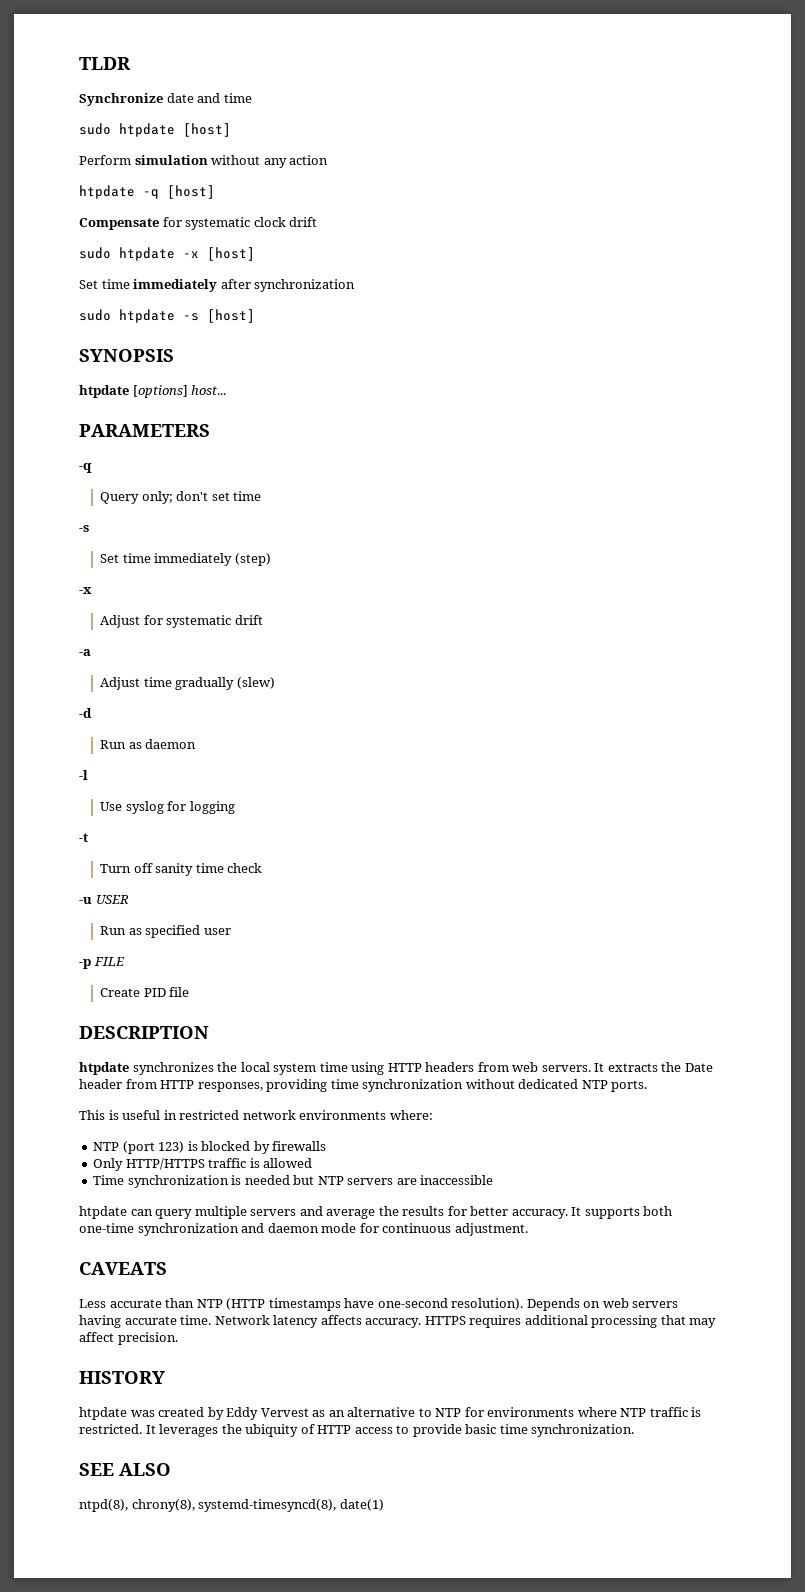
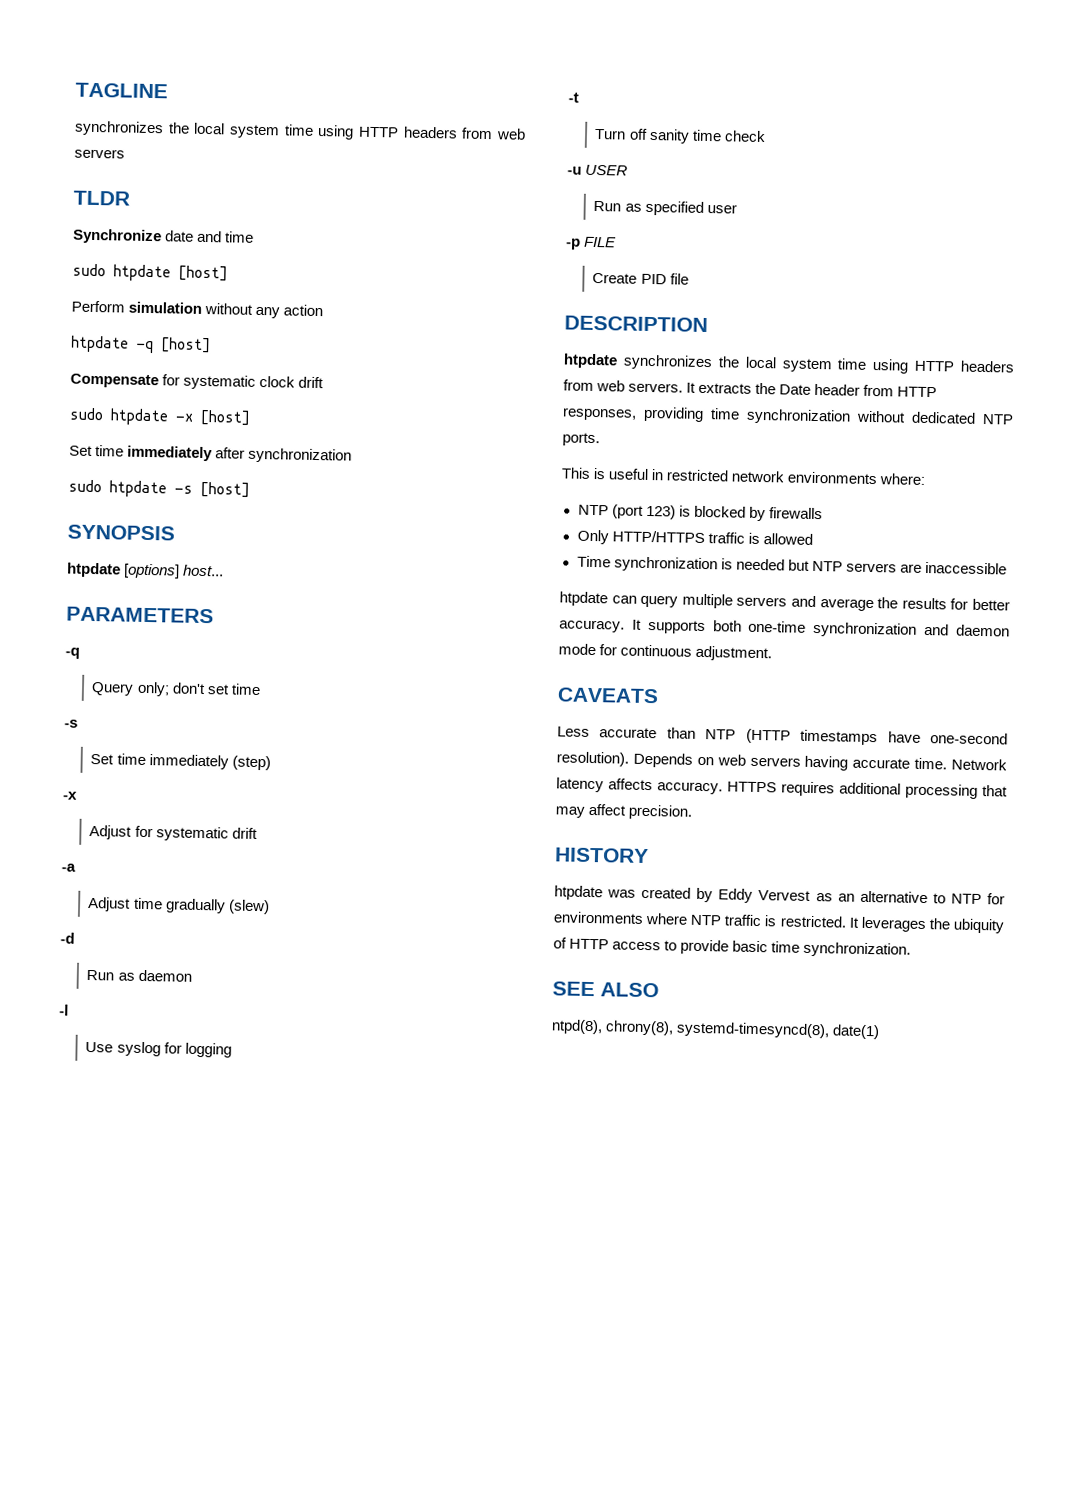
(79, 63) none -> [75,82,168,99] [74,120,527,140] [74,148,125,159] TAGLINE // synchronizes the local system time using HTTP headers from web servers //

